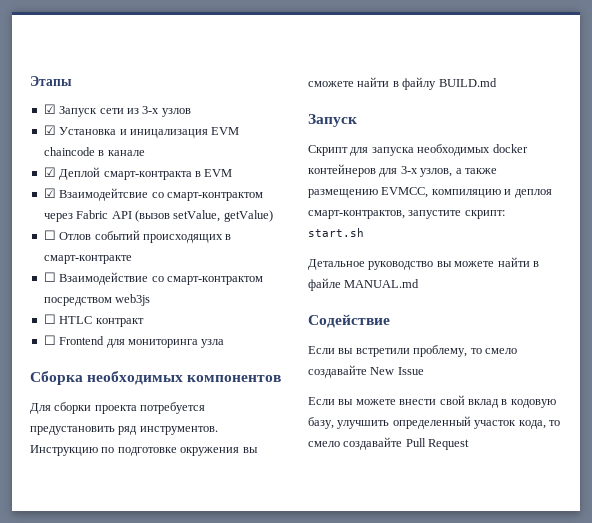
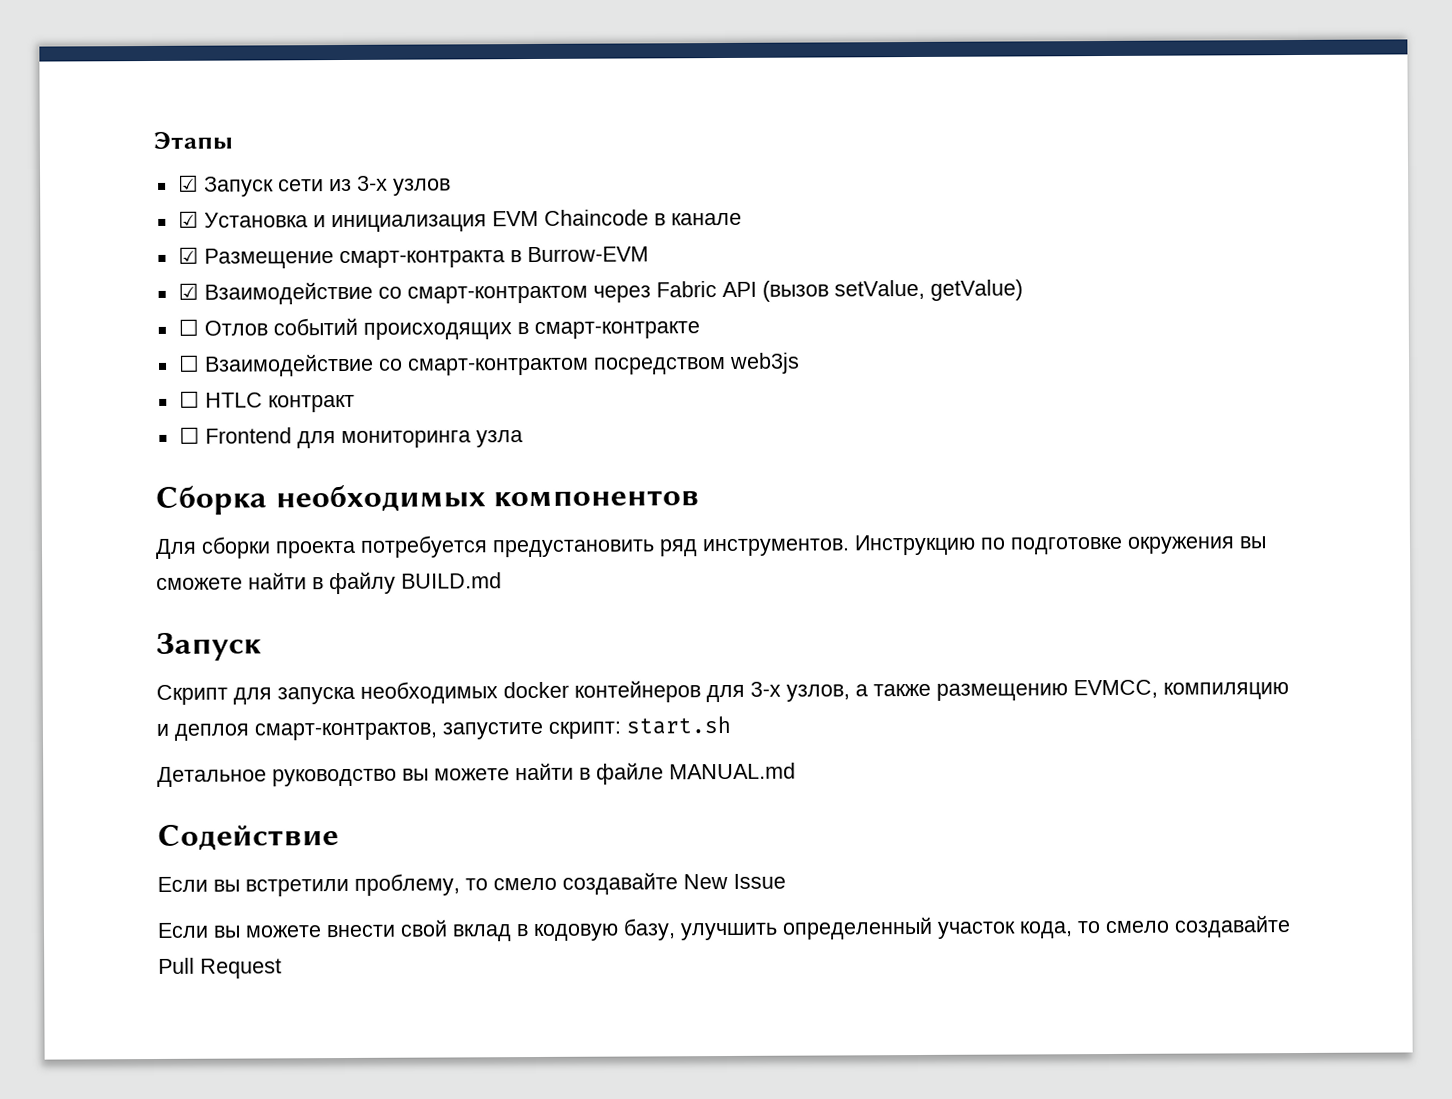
[129,127,240,138] [43,147,95,156] иницализация EVM chaincode -> [330,209,649,233] инициализация EVM Chaincode
[59,167,101,180] Деплой -> [203,248,334,269] Размещение
[204,169,233,177] [43,188,149,201] EVM // ☑ Взаимодейтсвие -> [526,246,649,263] [177,281,373,305] Burrow-EVM // ☑ Взаимодействие

